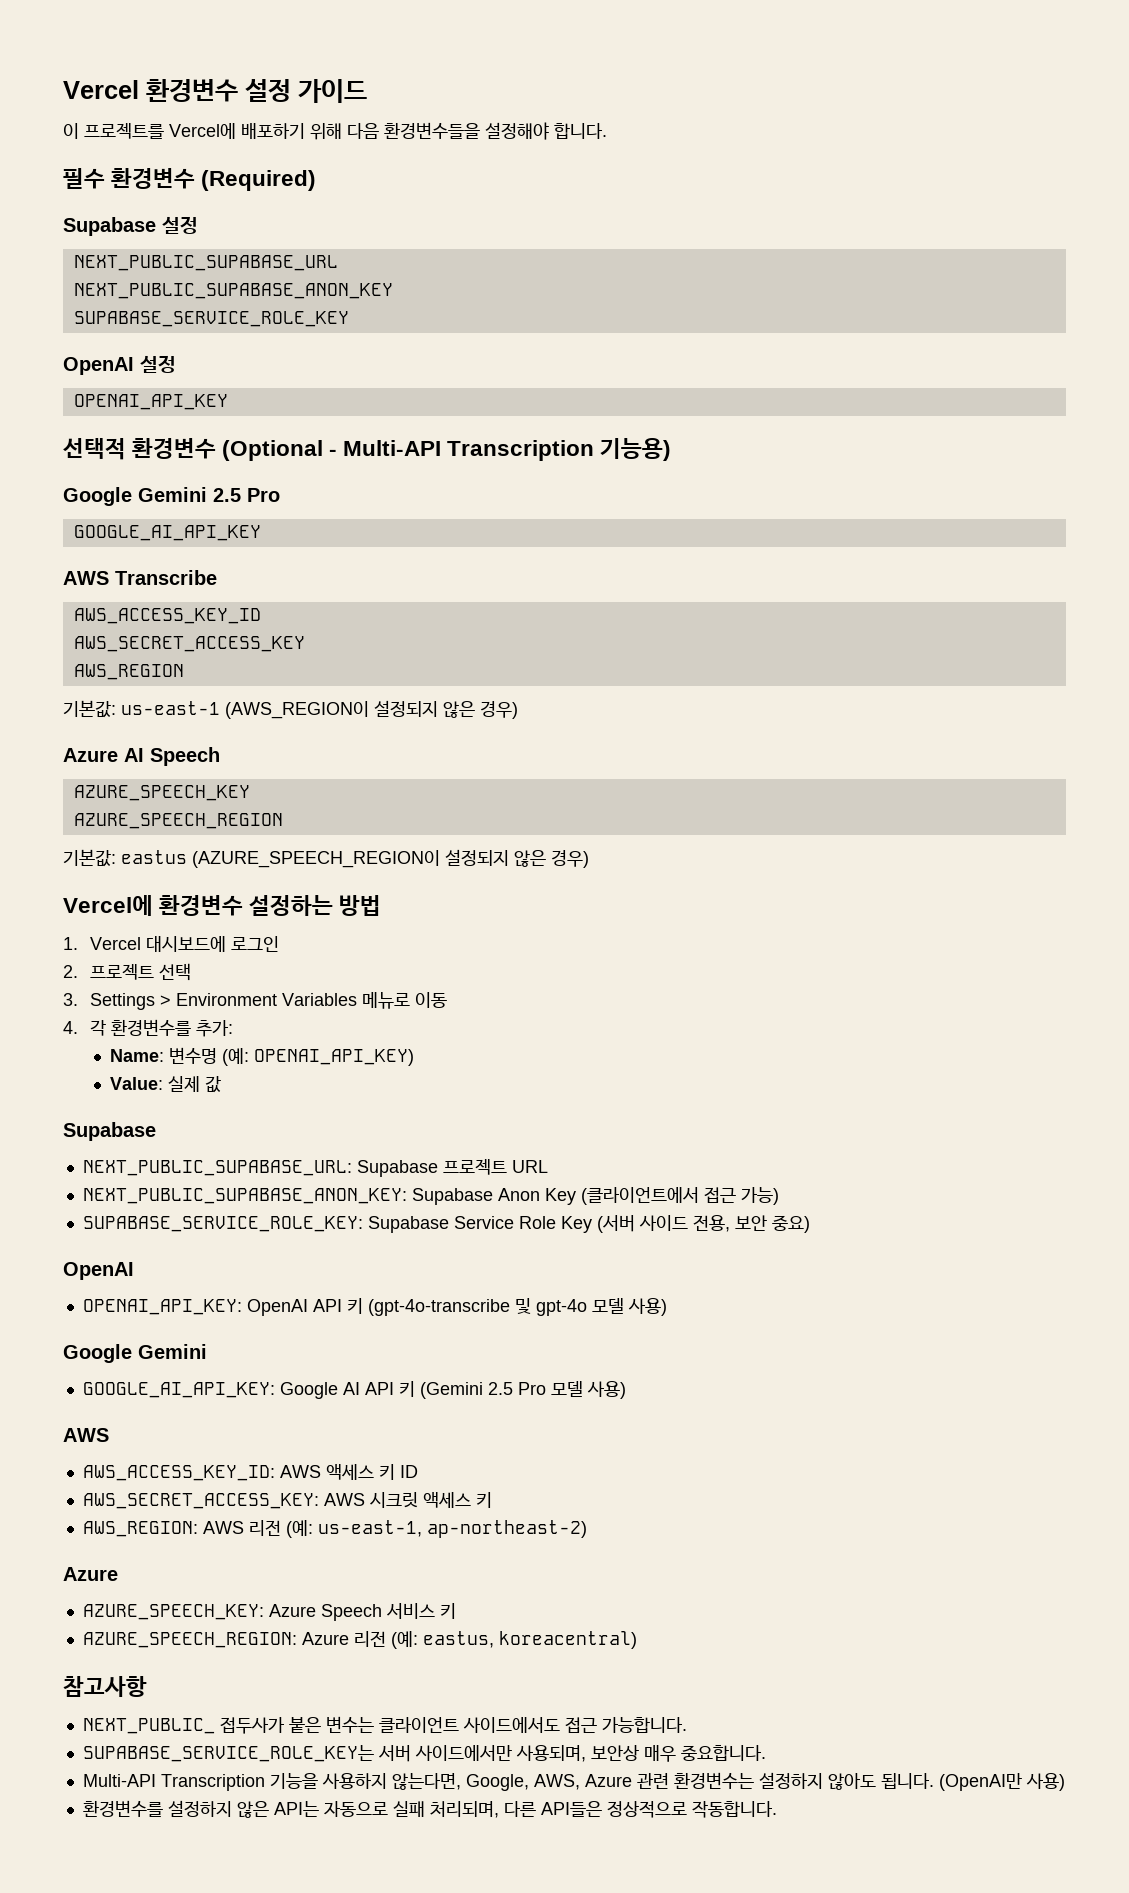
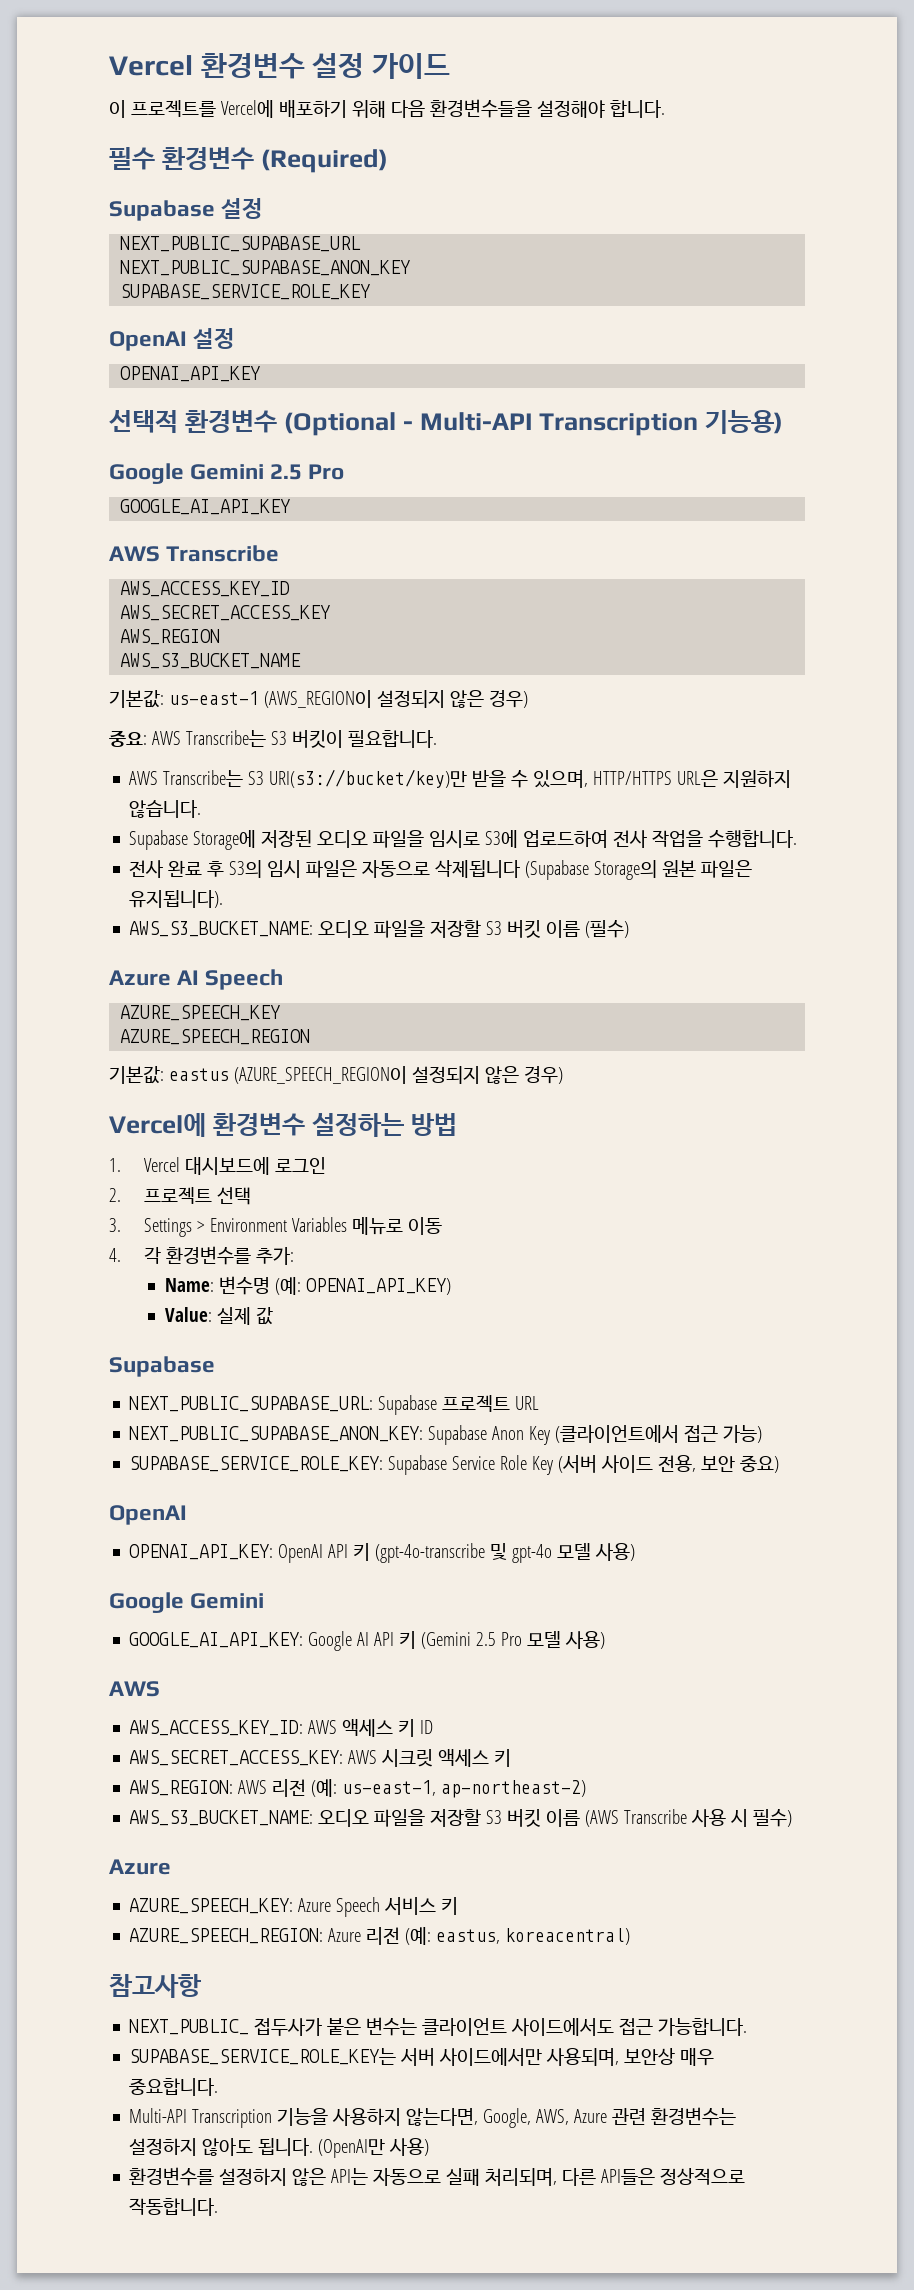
(184, 672) none -> [120,653,302,669] // AWS_S3_BUCKET_NAME
(518, 710) none -> [109,730,437,748] [129,769,792,788] [129,800,202,818] [129,830,798,850] [129,860,753,880] [129,890,224,908] [129,920,630,938] // 중요: AWS Transcribe는 S3 버킷이 필요합니다. // AWS Transcribe는 S3 URI(s3://bucket/key)만 받을 수 있으며, HTTP/HTTPS URL은 지원하지 않습니다. // Supabase Storage에 저장된 오디오 파일을 임시로 S3에 업로드하여 전사 작업을 수행합니다. // 전사 완료 후 S3의 임시 파일은 자동으로 삭제됩니다 (Supabase Storage의 원본 파일은 유지됩니다). // AWS_S3_BUCKET_NAME: 오디오 파일을 저장할 S3 버킷 이름 (필수)
(587, 1529) none -> [129,1809,793,1827] // AWS_S3_BUCKET_NAME: 오디오 파일을 저장할 S3 버킷 이름 (AWS Transcribe 사용 시 필수)

